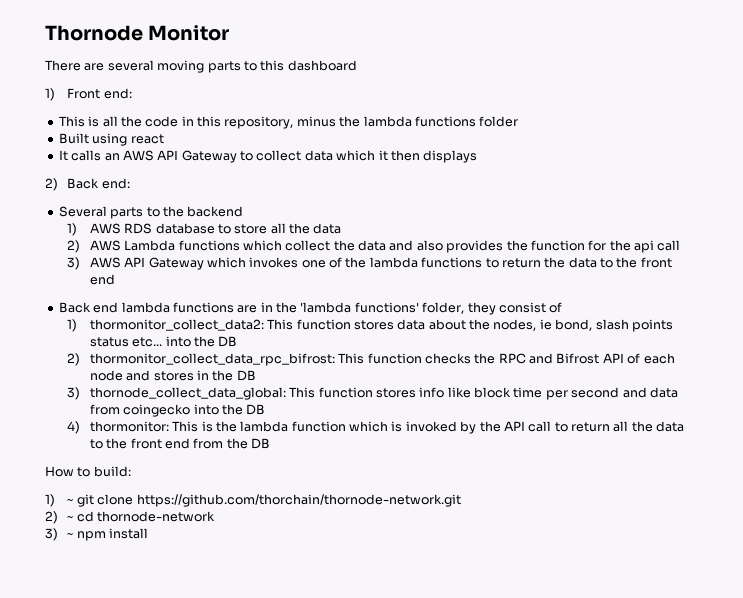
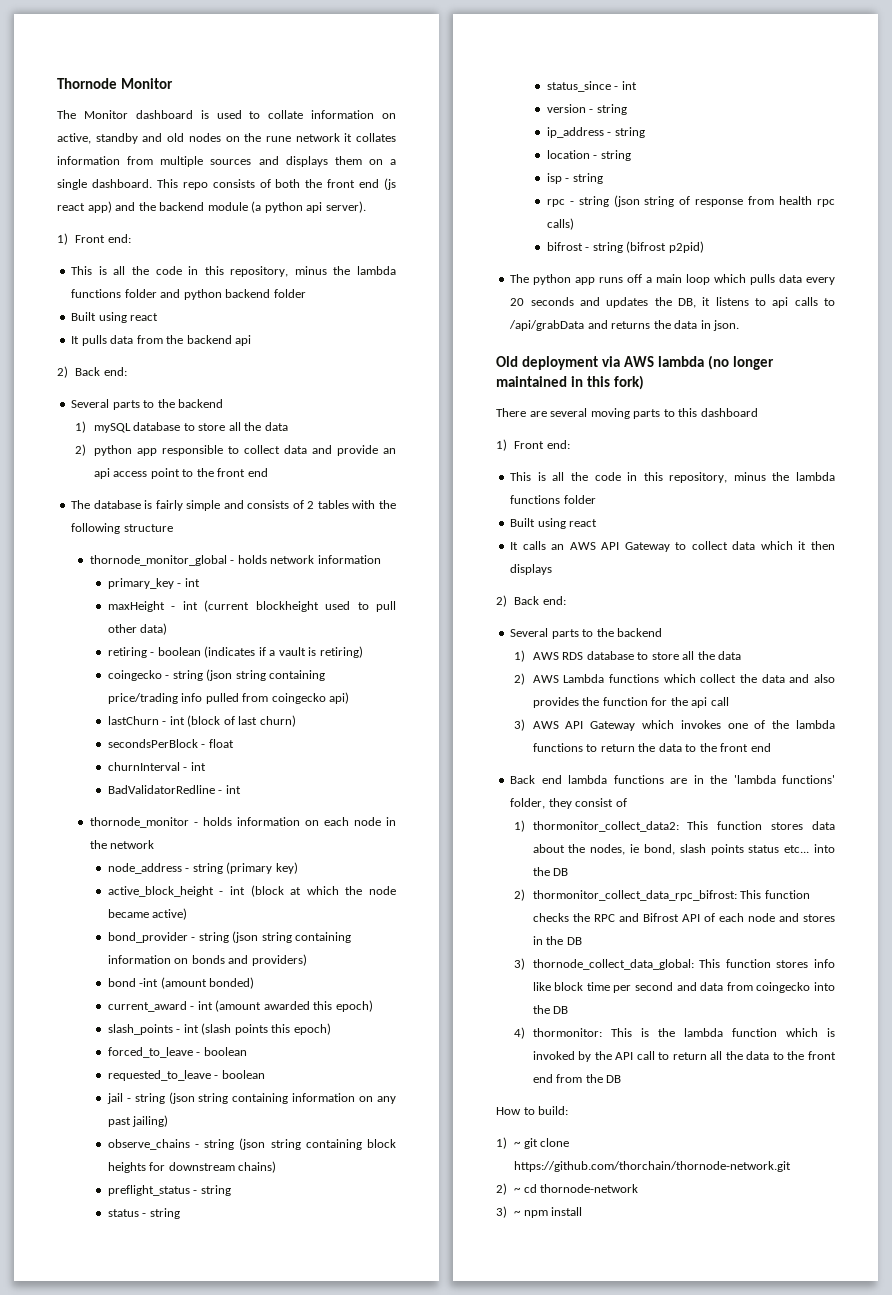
(230, 33) none -> [57,110,396,119] [57,133,396,144] [57,156,396,167] [57,178,396,190] [57,201,366,213] [57,233,131,245] [71,266,396,277] [71,289,306,300] [71,312,159,323] [71,335,252,346] [57,366,127,378] [71,399,224,410] [75,421,288,433] [75,444,396,456] [93,468,268,479] [71,500,396,511] [71,523,173,534] [89,555,381,566] [107,578,200,589] [107,600,397,612] [107,623,168,635] [107,646,363,658] [107,669,326,681] [107,692,350,704] [107,715,296,727] [107,739,234,748] [107,762,206,771] [107,785,241,794] [89,817,396,828] [89,840,155,849] [107,862,298,874] [107,885,396,897] [107,908,188,920] [107,931,352,943] [107,954,307,966] [107,977,255,989] [107,1000,373,1012] [107,1023,331,1035] [107,1047,247,1058] [107,1070,265,1081] [106,1092,397,1104] [107,1115,169,1127] [107,1138,396,1150] [107,1161,277,1173] [107,1185,231,1196] [107,1208,180,1219] [546,81,637,92] [546,104,627,115] [546,127,645,138] [546,150,631,161] [546,173,603,184] [546,195,835,207] [546,218,574,230] [546,241,704,253] [510,274,835,285] [510,297,835,308] [509,320,740,331] [496,355,775,370] [496,375,645,390] // The Monitor dashboard is used to collate information on active, standby and old nodes on the rune network it collates information from multiple sources and displays them on a single dashboard. This repo consists of both the front end (js react app) and the backend module (a python api server). // 1) Front end: // This is all the code in this repository, minus the lambda functions folder and python backend folder // Built using react // It pulls data from the backend api // 2) Back end: // Several parts to the backend // 1) mySQL database to store all the data // 2) python app responsible to collect data and provide an api access point to the front end // The database is fairly simple and consists of 2 tables with the following structure // thornode_monitor_global - holds network information // primary_key - int // maxHeight - int (current blockheight used to pull other data) // retiring - boolean (indicates if a vault is retiring) // coingecko - string (json string containing price/trading info pulled from coingecko api) // lastChurn - int (block of last churn) // secondsPerBlock - float // churnInterval - int // BadValidatorRedline - int // thornode_monitor - holds information on each node in the network // node_address - string (primary key) // active_block_height - int (block at which the node became active) // bond_provider - string (json string containing information on bonds and providers) // bond -int (amount bonded) // current_award - int (amount awarded this epoch) // slash_points - int (slash points this epoch) // forced_to_leave - boolean // requested_to_leave - boolean // jail - string (json string containing information on any past jailing) // observe_chains - string (json string containing block heights for downstream chains) // preflight_status - string // status - string // status_since - int // version - string // ip_address - string // location - string // isp - string // rpc - string (json string of response from health rpc calls) // bifrost - string (bifrost p2pid) // The python app runs off a main loop which pulls data every 20 seconds and updates the DB, it listens to api calls to /api/grabData and returns the data in json. // Old deployment via AWS lambda (no longer maintained in this fork)

